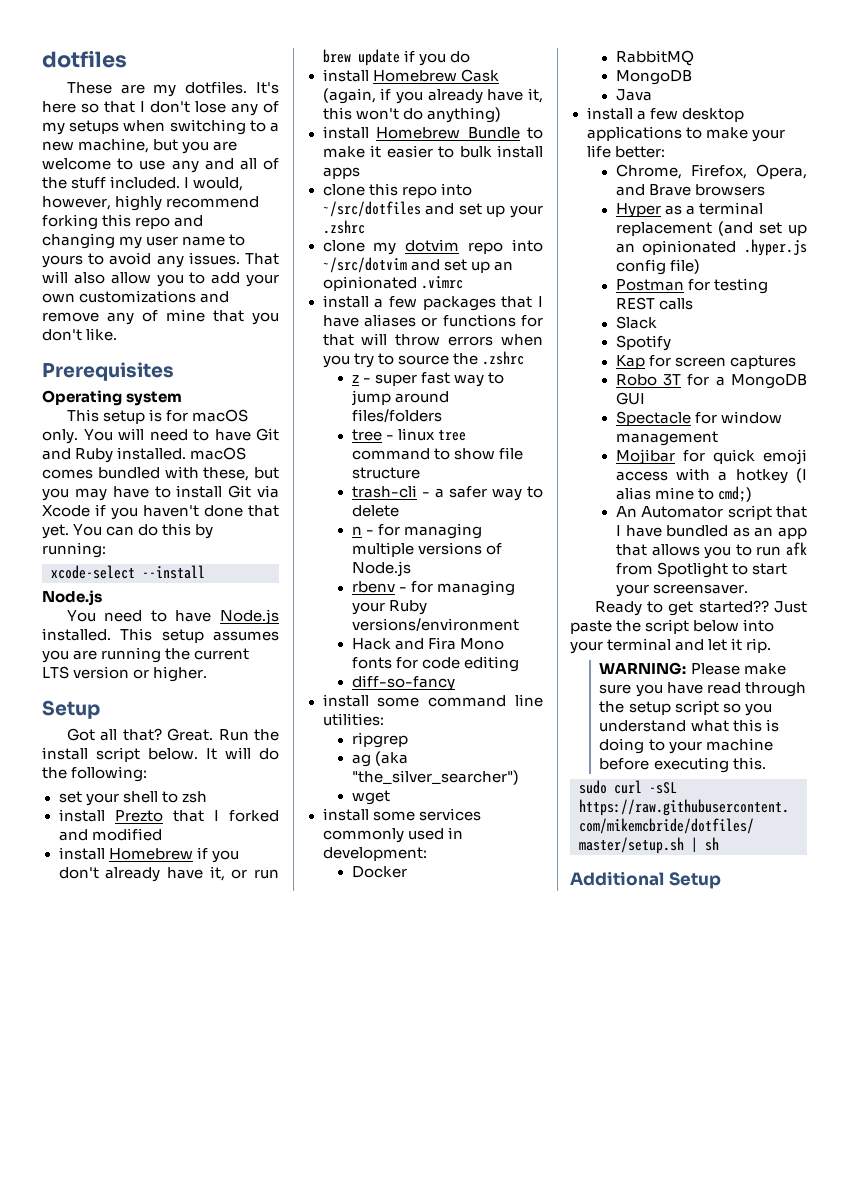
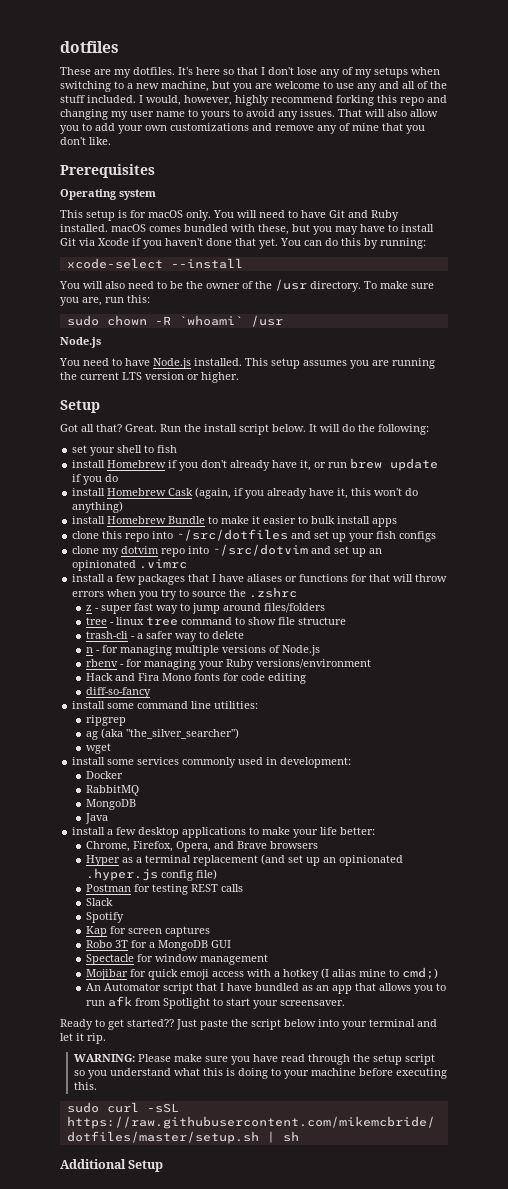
(205, 572) none -> [59,279,434,292] [60,295,150,306] [66,315,283,327] // You will also need to be the owner of the /usr directory. To make sure you are, run this: // sudo chown -R `whoami` /usr
[181,791,207,803] [58,809,279,822] [58,828,162,841] zsh // install Prezto that I forked and modified -> [157,445,178,453] fish
[322,220,365,234] .zshrc -> [376,531,437,542] fish configs

